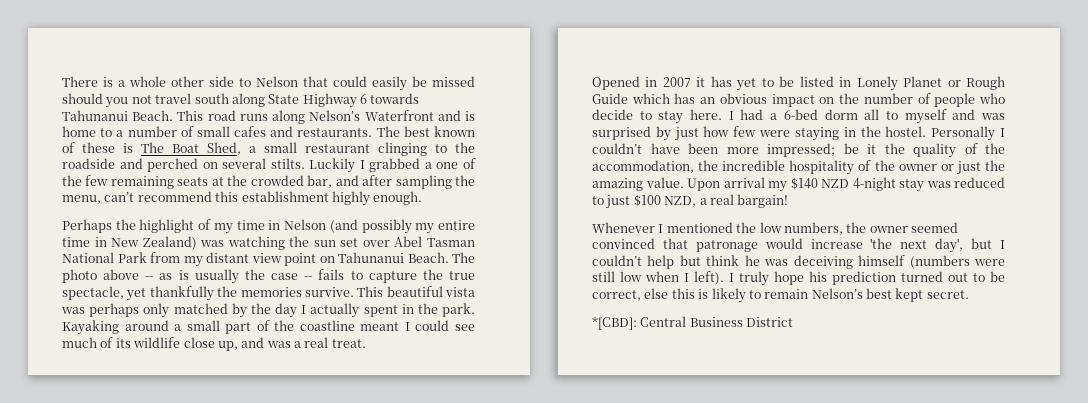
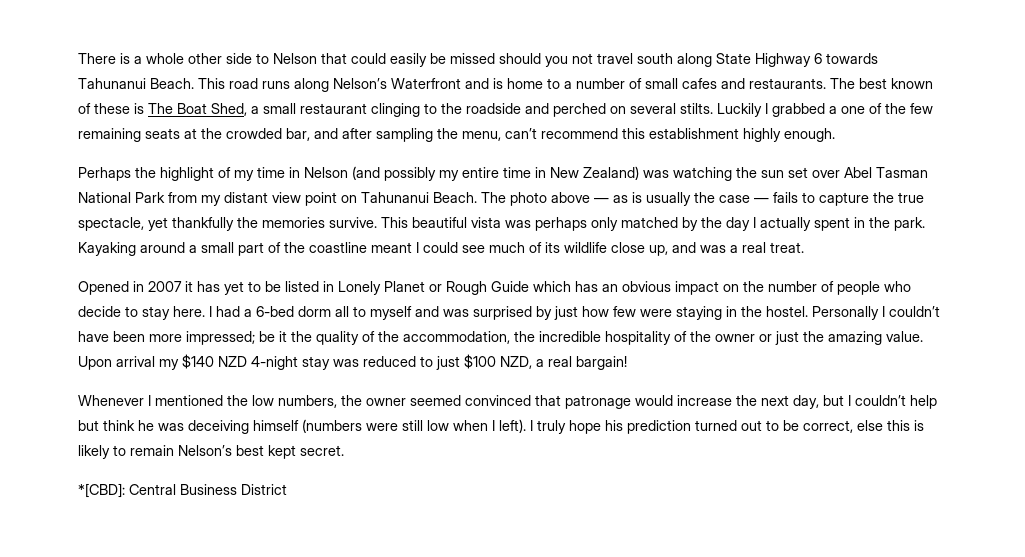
[145,276,154,280] -- -> [594,198,609,203] —
[304,276,313,280] -- -> [754,198,769,203] —
[870,238,964,253] 'the next day', -> [736,395,819,409] the next day,

